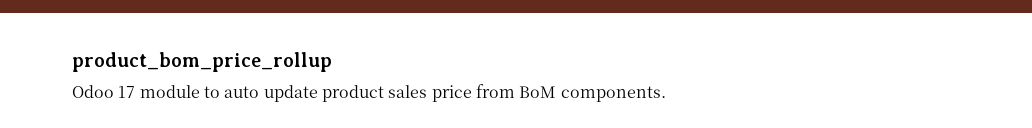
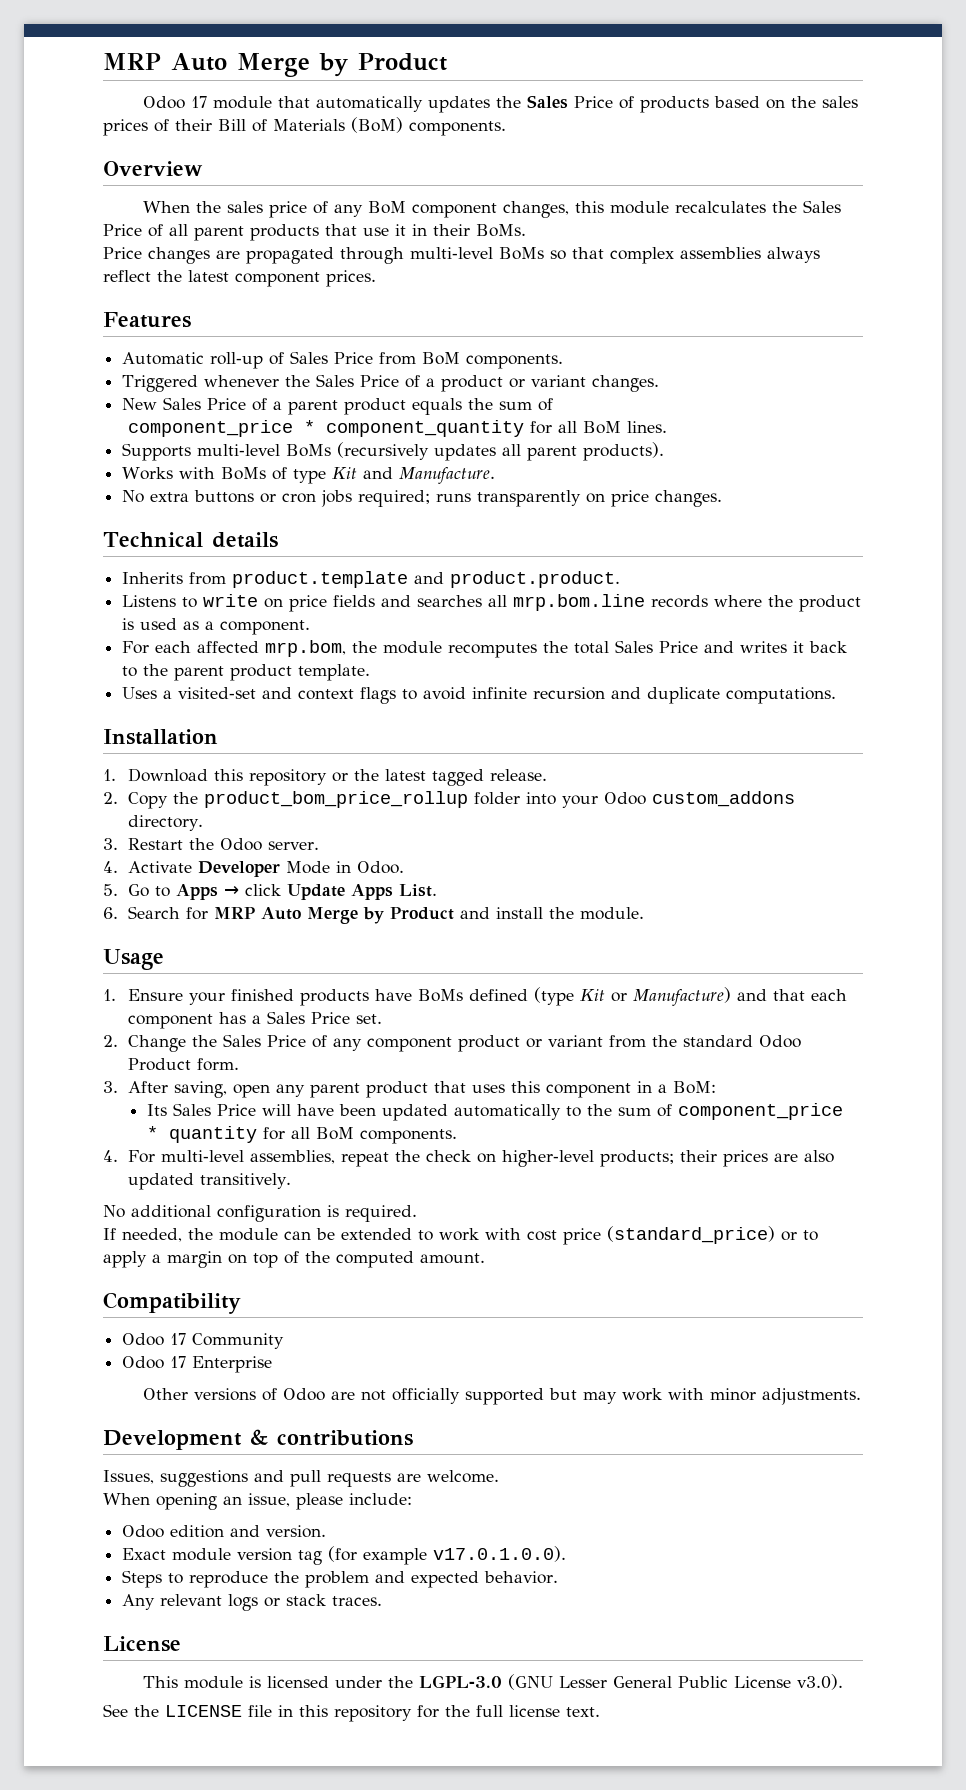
[72,52,332,72] [72,84,666,102] product_bom_price_rollup // Odoo 17 module to auto update product sales price from BoM components. -> [103,53,447,77] [143,95,859,113] [103,117,506,136] [103,161,203,176] [143,200,842,218] [103,224,526,241] [103,247,820,264] [103,270,376,287] [103,312,191,328] [122,351,564,369] [122,374,660,392] [122,397,554,415] [127,420,667,437] [122,442,665,461] [122,467,496,484] [122,490,723,507] [103,532,278,548] [122,571,621,588] [122,594,862,612] [122,618,311,635] [122,640,848,658] [122,664,371,681] [122,687,837,704] [103,729,218,745] [103,768,547,786] [103,791,795,809] [127,815,203,831] [103,838,319,851] [103,861,404,877] [103,884,437,900] [103,906,644,924] [103,949,164,970] [103,987,847,1006] [127,1011,382,1029] [103,1034,801,1052] [127,1058,239,1071] [103,1081,716,1098] [146,1103,843,1121] [146,1126,457,1144] [103,1150,834,1167] [127,1173,291,1190] [103,1205,417,1222] [103,1226,818,1245] [103,1251,485,1268] [103,1292,241,1314] [122,1333,285,1349] [122,1356,273,1373] [143,1388,862,1405] [103,1429,413,1450] [103,1470,499,1487] [103,1493,412,1510] [122,1525,327,1538] [122,1546,567,1565] [122,1570,559,1588] [122,1594,383,1611] [103,1636,181,1652] [143,1674,844,1690] [103,1704,600,1722] MRP Auto Merge by Product // Odoo 17 module that automatically updates the Sales Price of products based on the sales prices of their Bill of Materials (BoM) components. // Overview // When the sales price of any BoM component changes, this module recalculates the Sales Price of all parent products that use it in their BoMs. // Price changes are propagated through multi‑level BoMs so that complex assemblies always reflect the latest component prices. // Features // Automatic roll‑up of Sales Price from BoM components. // Triggered whenever the Sales Price of a product or variant changes. // New Sales Price of a parent product equals the sum of // component_price * component_quantity for all BoM lines. // Supports multi‑level BoMs (recursively updates all parent products). // Works with BoMs of type Kit and Manufacture. // No extra buttons or cron jobs required; runs transparently on price changes. // Technical details // Inherits from product.template and product.product. // Listens to write on price fields and searches all mrp.bom.line records where the product is used as a component. // For each affected mrp.bom, the module recomputes the total Sales Price and writes it back to the parent product template. // Uses a visited‑set and context flags to avoid infinite recursion and duplicate computations. // Installation // 1. Download this repository or the latest tagged release. // 2. Copy the product_bom_price_rollup folder into your Odoo custom_addons directory. // 3. Restart the Odoo server. // 4. Activate Developer Mode in Odoo. // 5. Go to Apps → click Update Apps List. // 6. Search for MRP Auto Merge by Product and install the module. // Usage // 1. Ensure your finished products have BoMs defined (type Kit or Manufacture) and that each component has a Sales Price set. // 2. Change the Sales Price of any component product or variant from the standard Odoo Product form. // 3. After saving, open any parent product that uses this component in a BoM: // Its Sales Price will have been updated automatically to the sum of component_price * quantity for all BoM components. // 4. For multi‑level assemblies, repeat the check on higher‑level products; their prices are also updated transitively. // No additional configuration is required. // If needed, the module can be extended to work with cost price (standard_price) or to apply a margin on top of the computed amount. // Compatibility // Odoo 17 Community // Odoo 17 Enterprise // Other versions of Odoo are not officially supported but may work with minor adjustments. // Development & contributions // Issues, suggestions and pull requests are welcome. // When opening an issue, please include: // Odoo edition and version. // Exact module version tag (for example v17.0.1.0.0). // Steps to reproduce the problem and expected behavior. // Any relevant logs or stack traces. // License // This module is licensed under the LGPL‑3.0 (GNU Lesser General Public License v3.0). // See the LICENSE file in this repository for the full license text.

